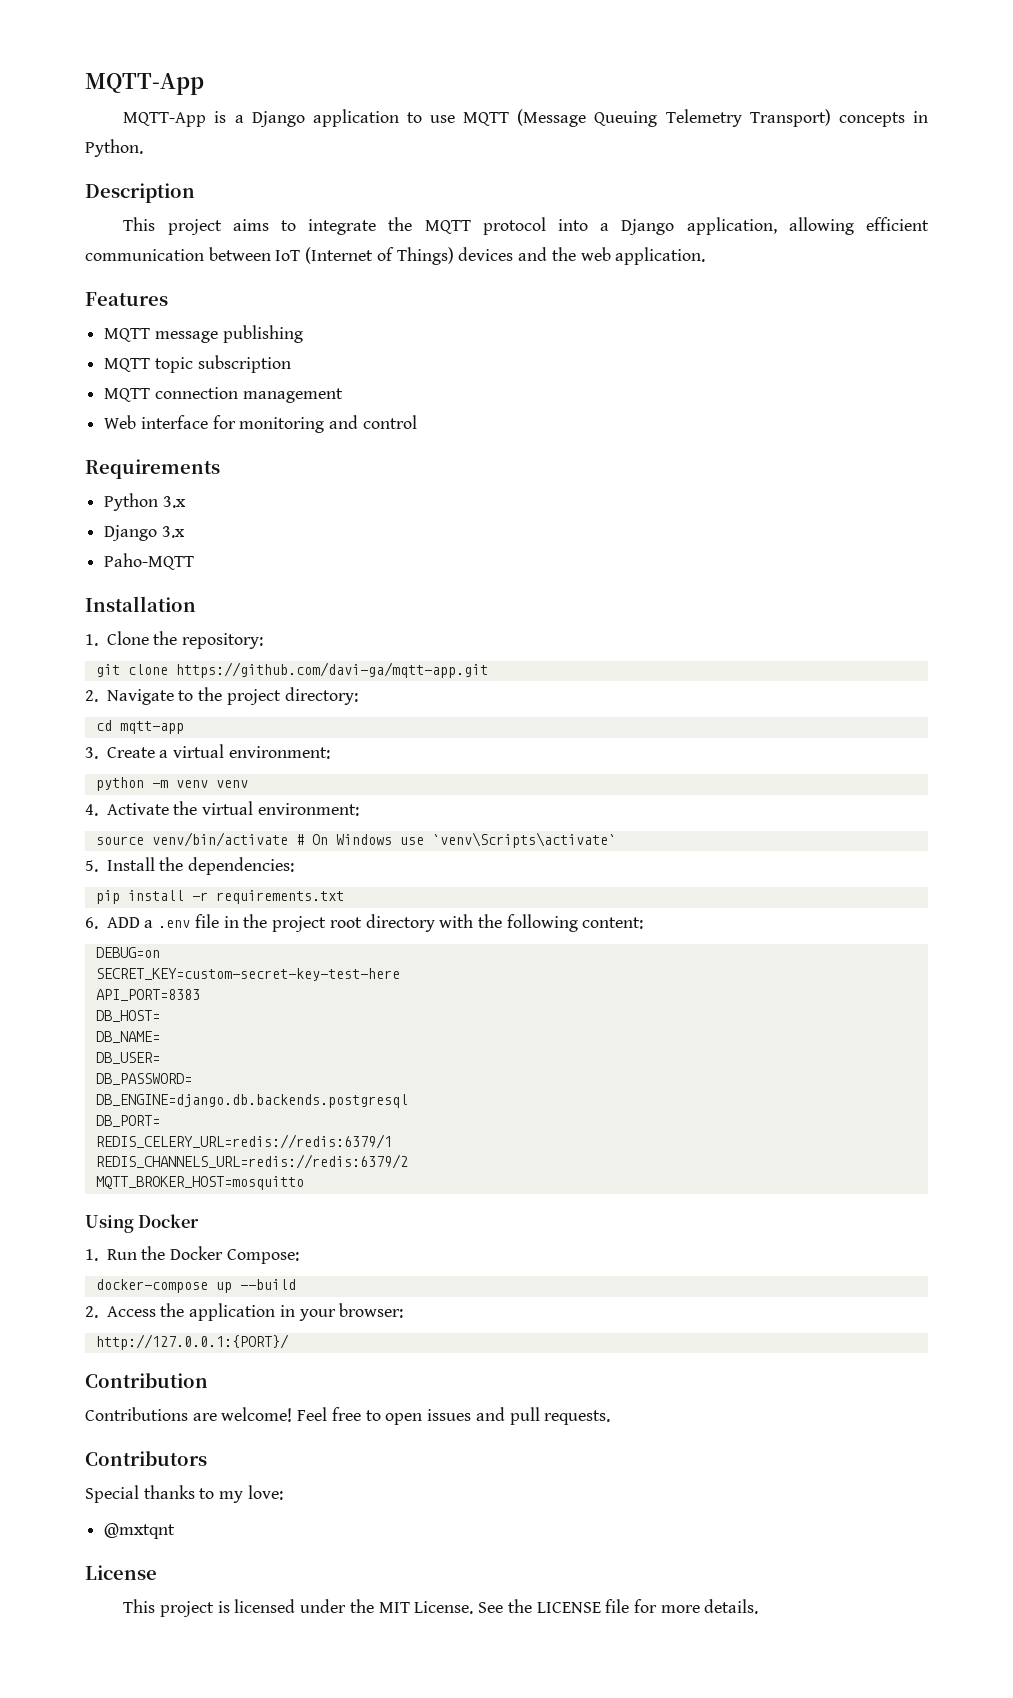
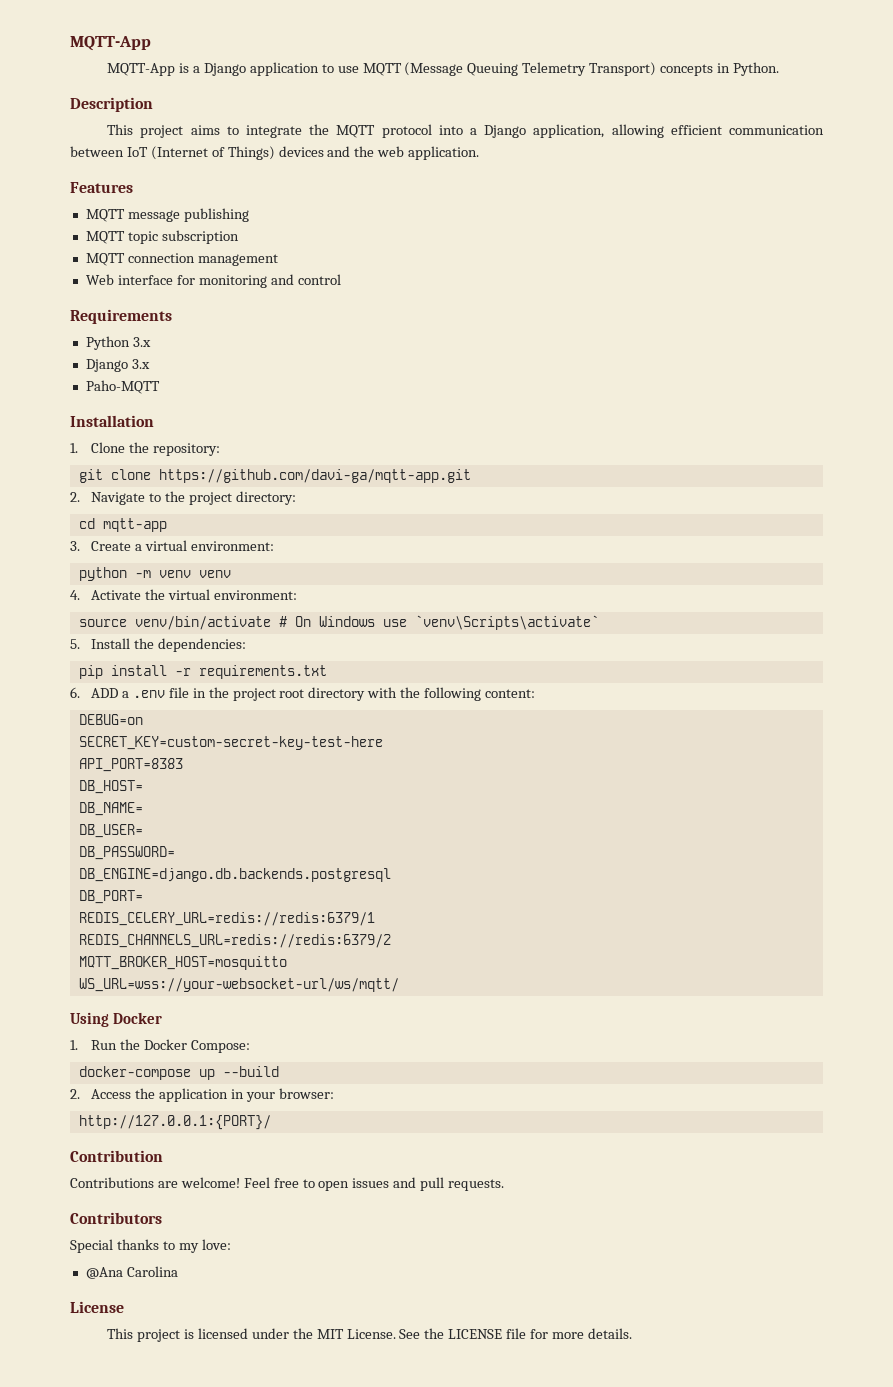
(304, 1183) none -> [78,978,399,992] // WS_URL=wss://your-websocket-url/ws/mqtt/
[104,1523,176,1539] @mxtqnt -> [85,1266,178,1279] @Ana Carolina

